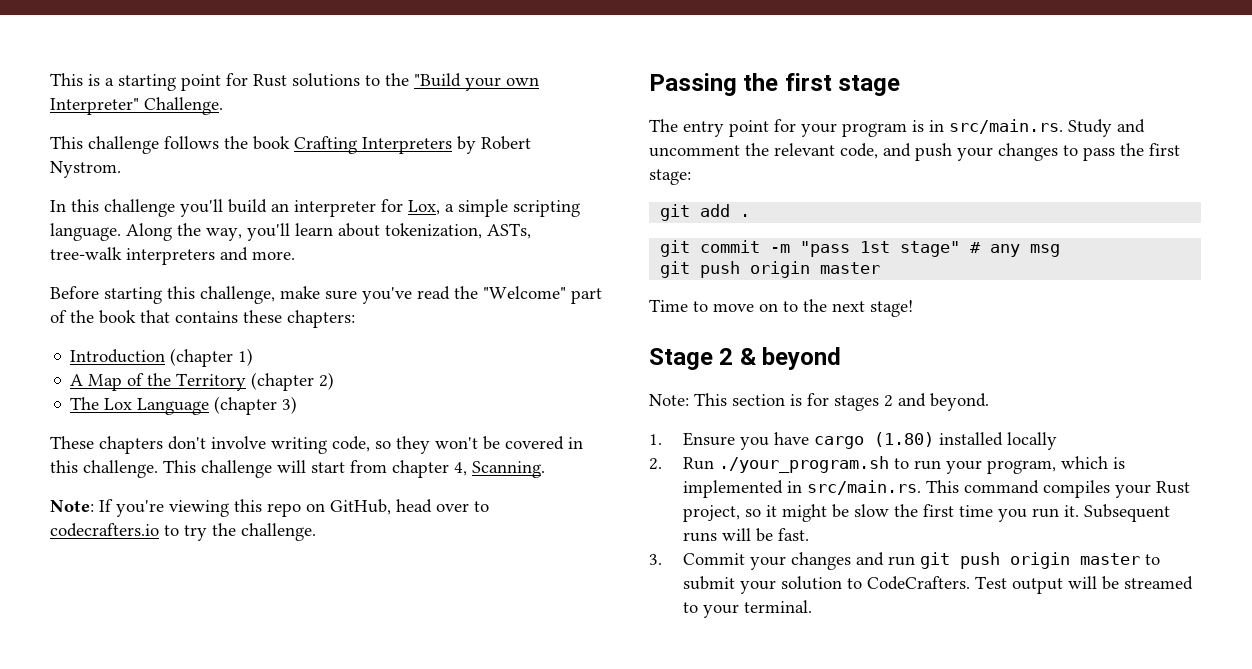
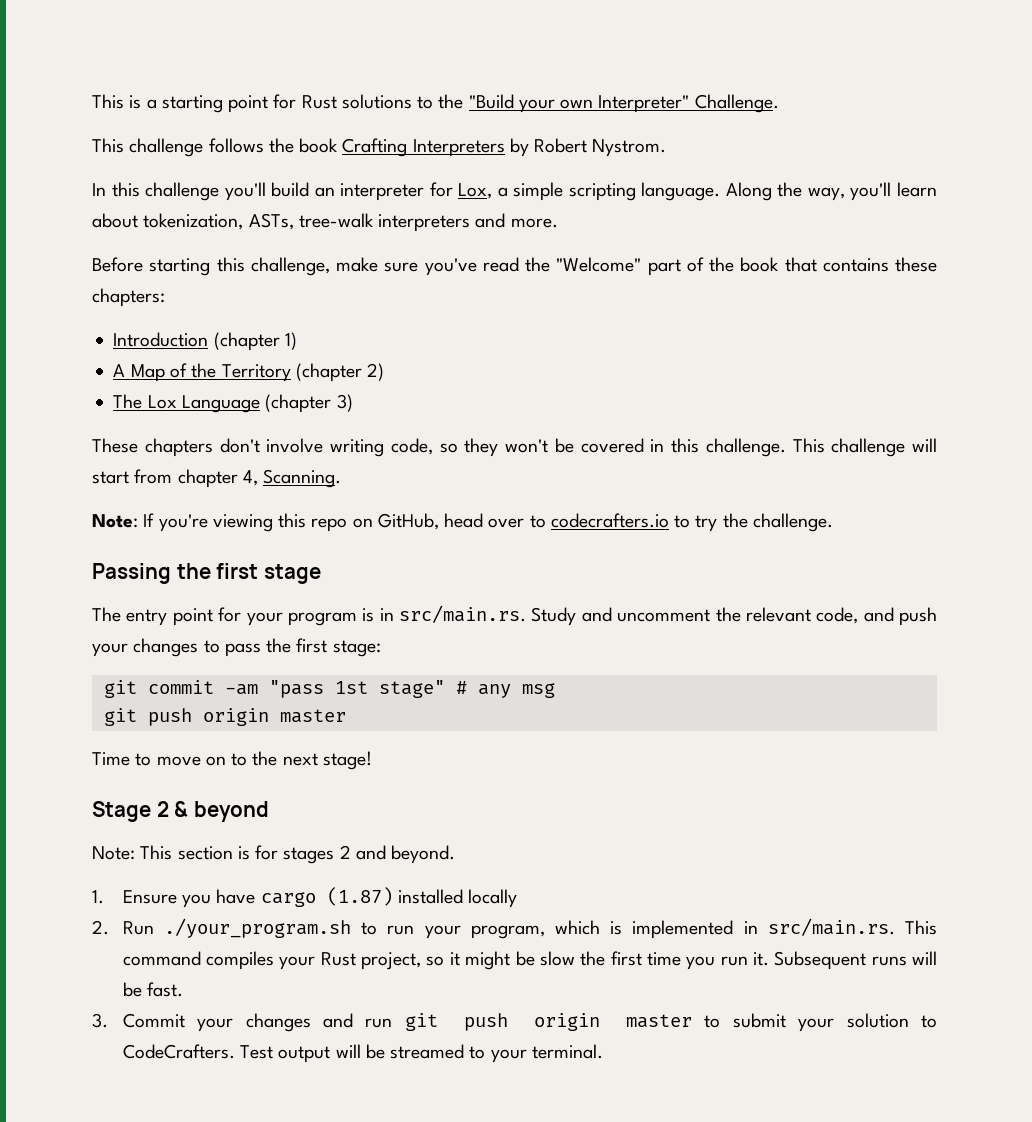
[660,204,751,221] // git add . -> (381, 648) none
[770,244,791,253] -m -> [224,684,258,695] -am
[874,432,935,447] (1.80) -> [326,887,393,906] (1.87)

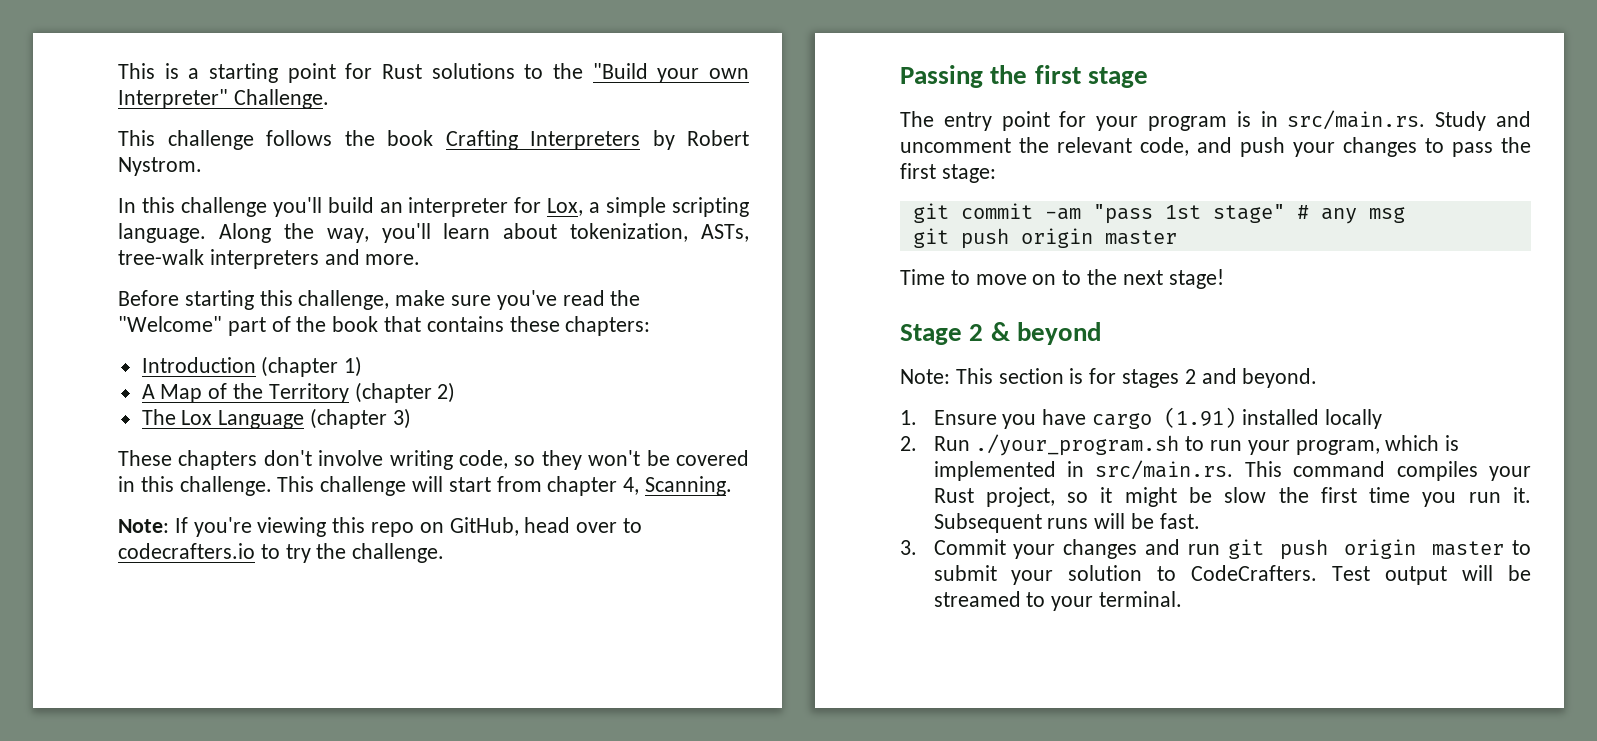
[326,887,393,906] (1.87) -> [1163,407,1236,428] (1.91)

